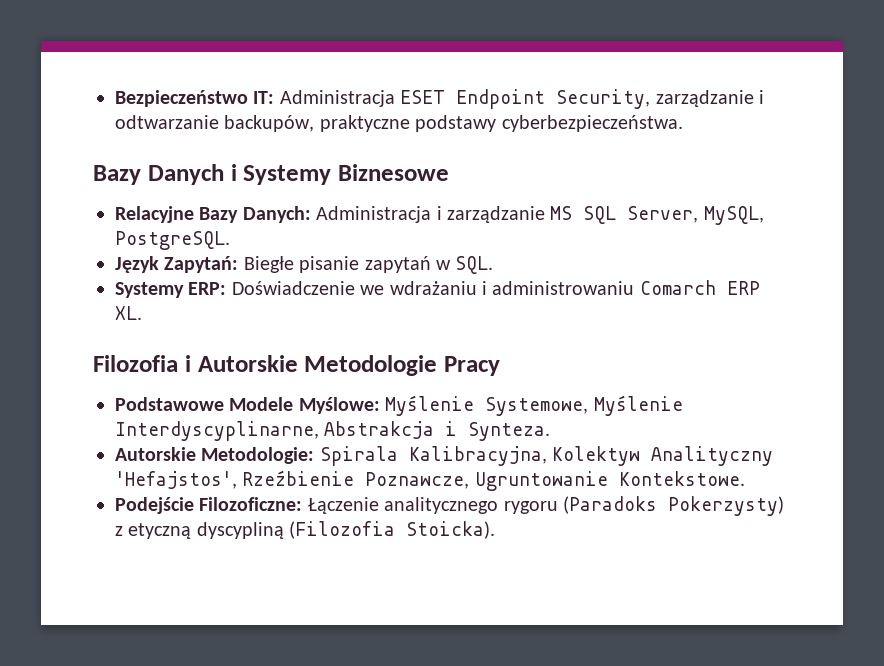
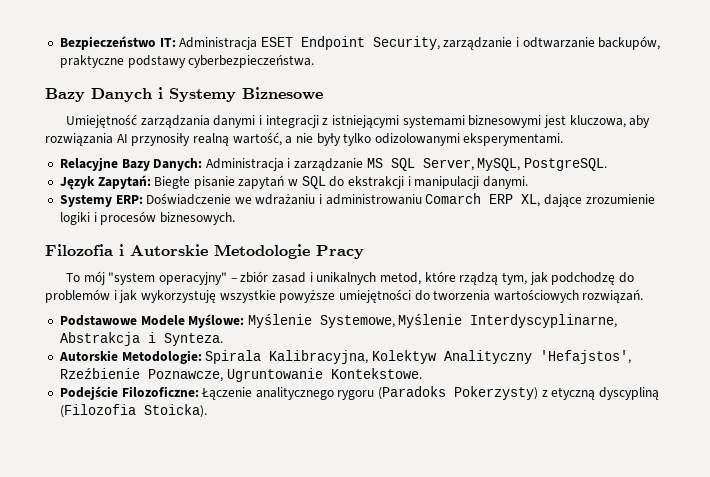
(449, 172) none -> [66,114,651,128] [45,132,564,146] // Umiejętność zarządzania danymi i integracji z istniejącymi systemami biznesowymi jest kluczowa, aby rozwiązania AI przynosiły realną wartość, a nie były tylko odizolowanymi eksperymentami.
[455,256,494,274] SQL. -> [301,176,528,189] SQL do ekstrakcji i manipulacji danymi.
[115,306,142,320] XL. -> [521,194,655,207] [59,211,235,225] XL, dające zrozumienie logiki i procesów biznesowych.
(500, 366) none -> [66,271,634,285] [45,289,644,303] // To mój "system operacyjny" – zbiór zasad i unikalnych metod, które rządzą tym, jak podchodzę do problemów i jak wykorzystuję wszystkie powyższe umiejętności do tworzenia wartościowych rozwiązań.

